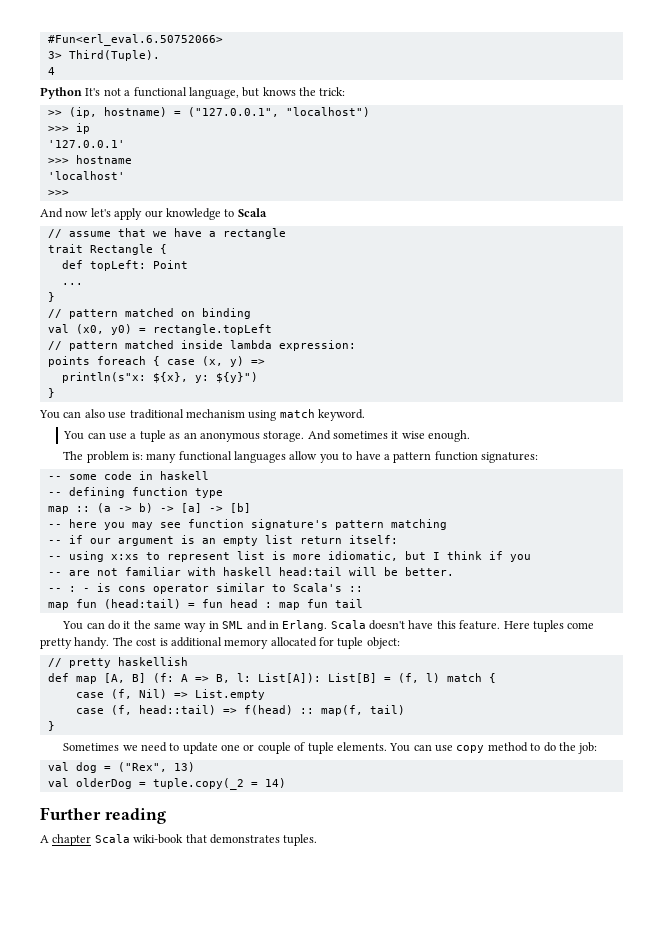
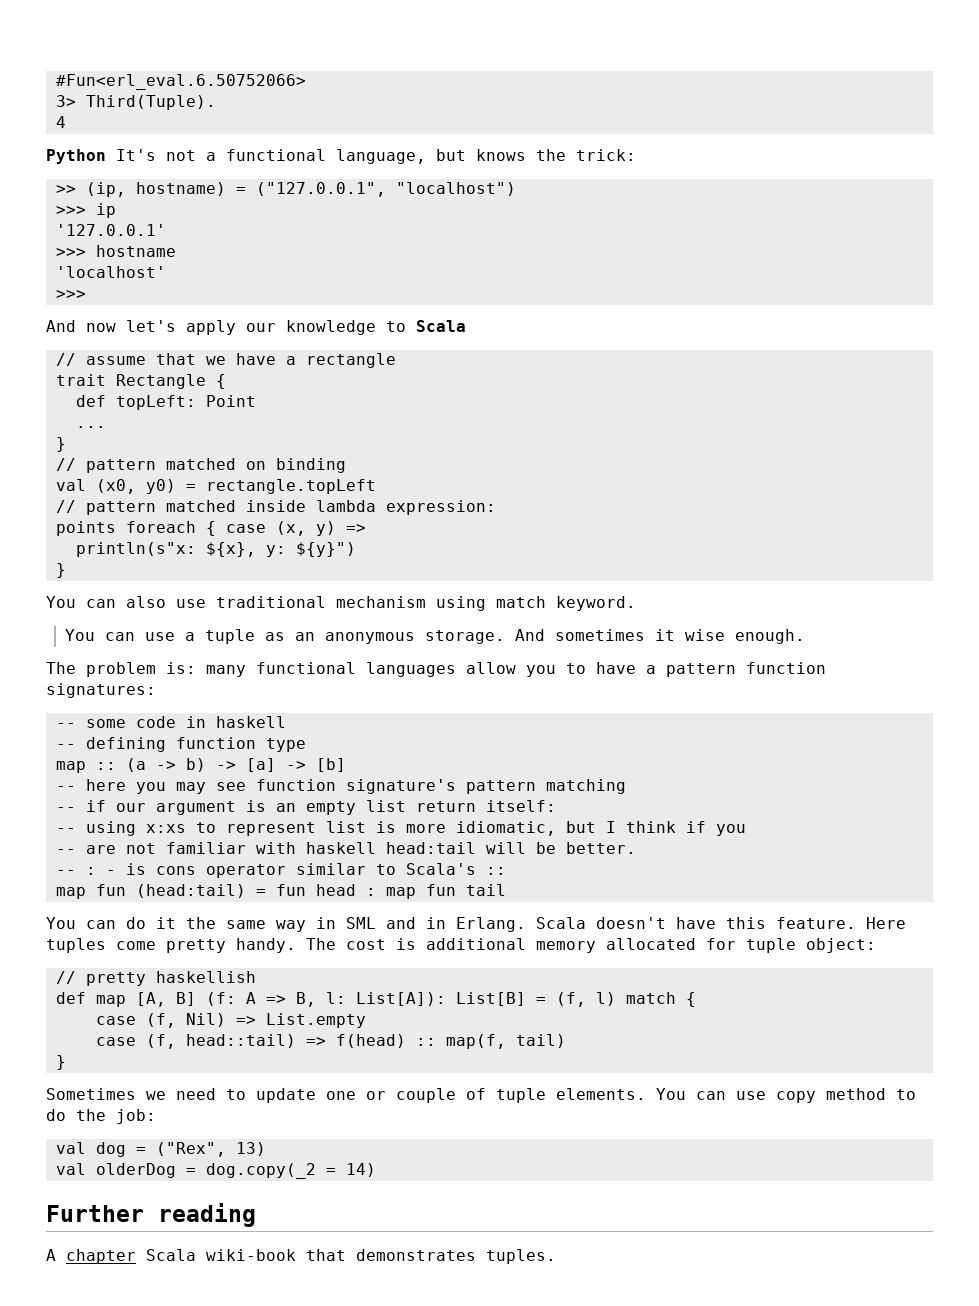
[152,778,244,790] tuple.copy(_2 -> [205,1163,316,1179] dog.copy(_2

